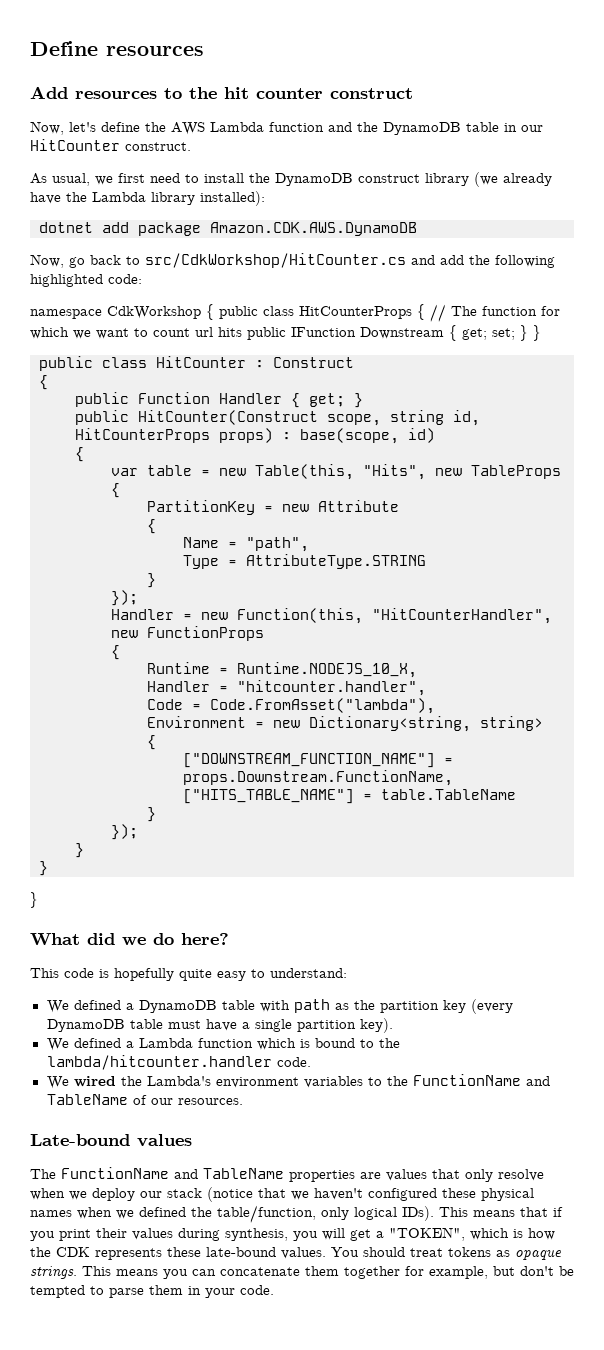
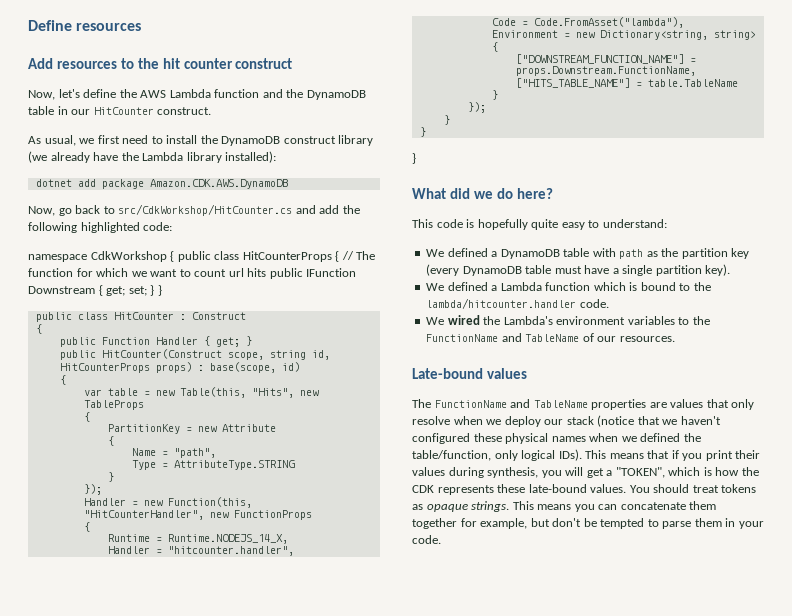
[237,662,417,678] Runtime.NODEJS_10_X, -> [167,534,288,544] Runtime.NODEJS_14_X,

